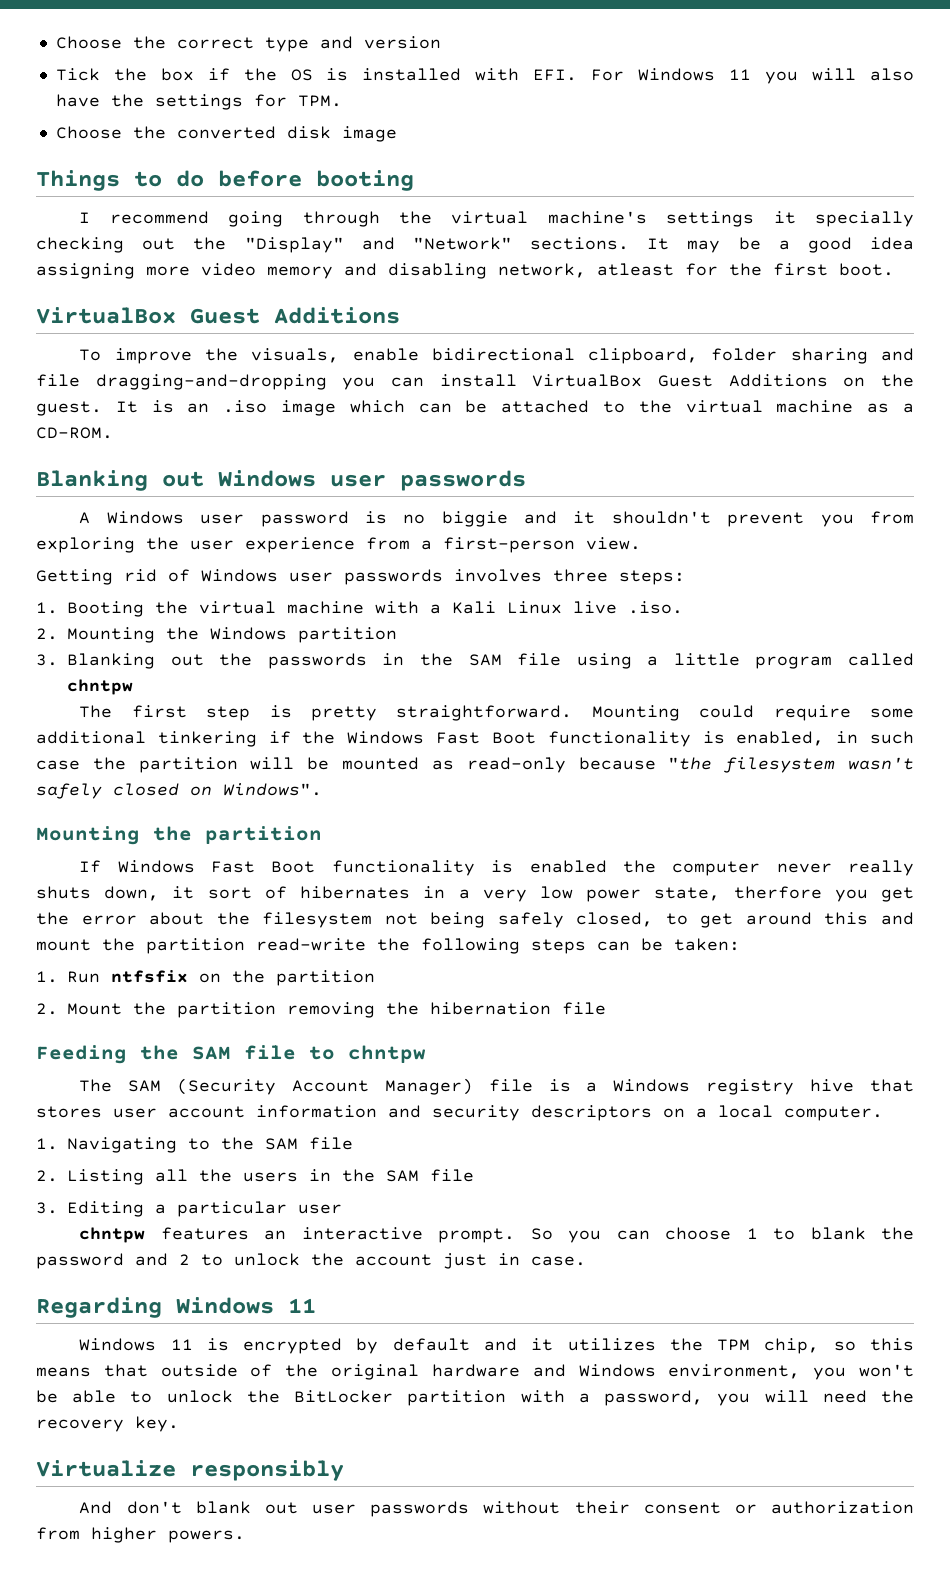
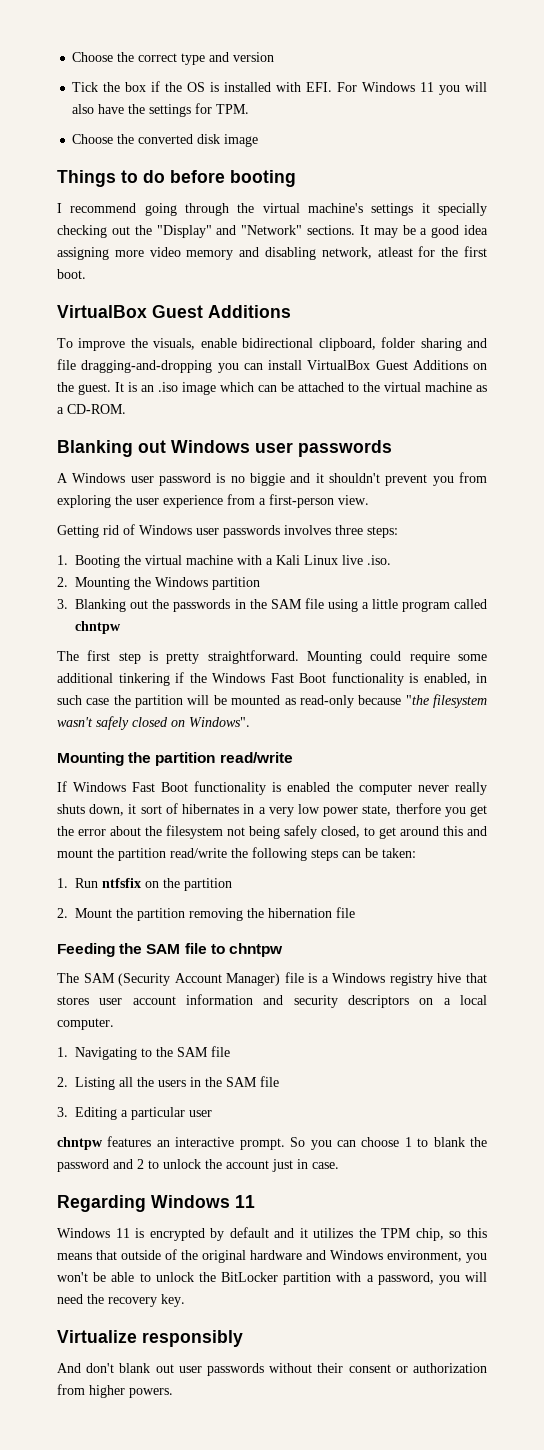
(322, 835) none -> [219,752,293,763] read/write
[256,938,366,951] read-write -> [170,848,227,858] read/write

